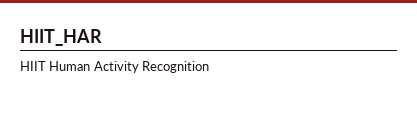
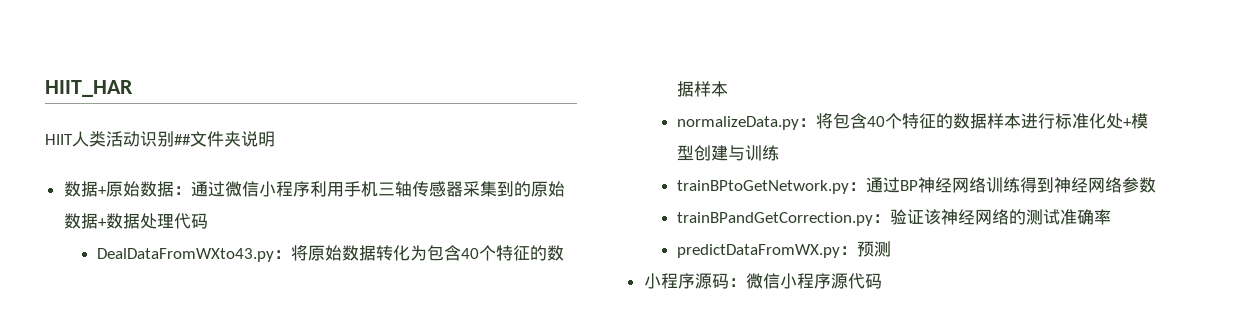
[49,61,210,73] Human Activity Recognition -> [72,131,275,147] [63,181,565,197] [63,213,208,229] [96,245,564,262] [676,81,728,97] [676,113,1148,130] [676,145,779,161] [676,177,1156,194] [676,209,1111,226] [676,241,891,258] [643,273,882,289] 人类活动识别##文件夹说明 // 数据+原始数据：通过微信小程序利用手机三轴传感器采集到的原始数据+数据处理代码 // DealDataFromWXto43.py：将原始数据转化为包含40个特征的数据样本 // normalizeData.py：将包含40个特征的数据样本进行标准化处+模型创建与训练 // trainBPtoGetNetwork.py：通过BP神经网络训练得到神经网络参数 // trainBPandGetCorrection.py：验证该神经网络的测试准确率 // predictDataFromWX.py：预测 // 小程序源码：微信小程序源代码

